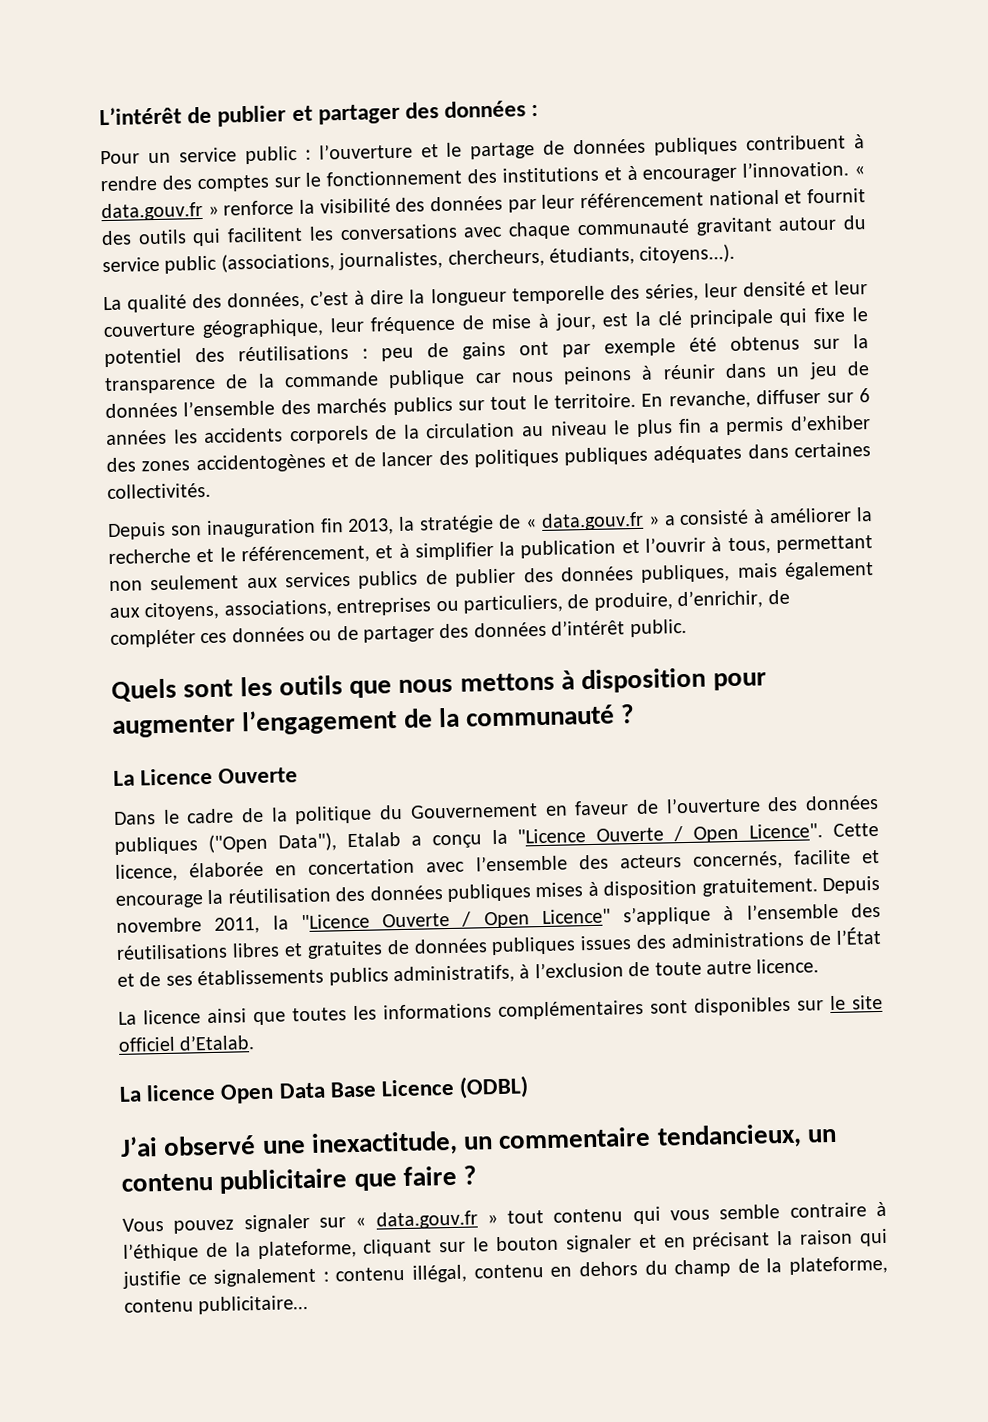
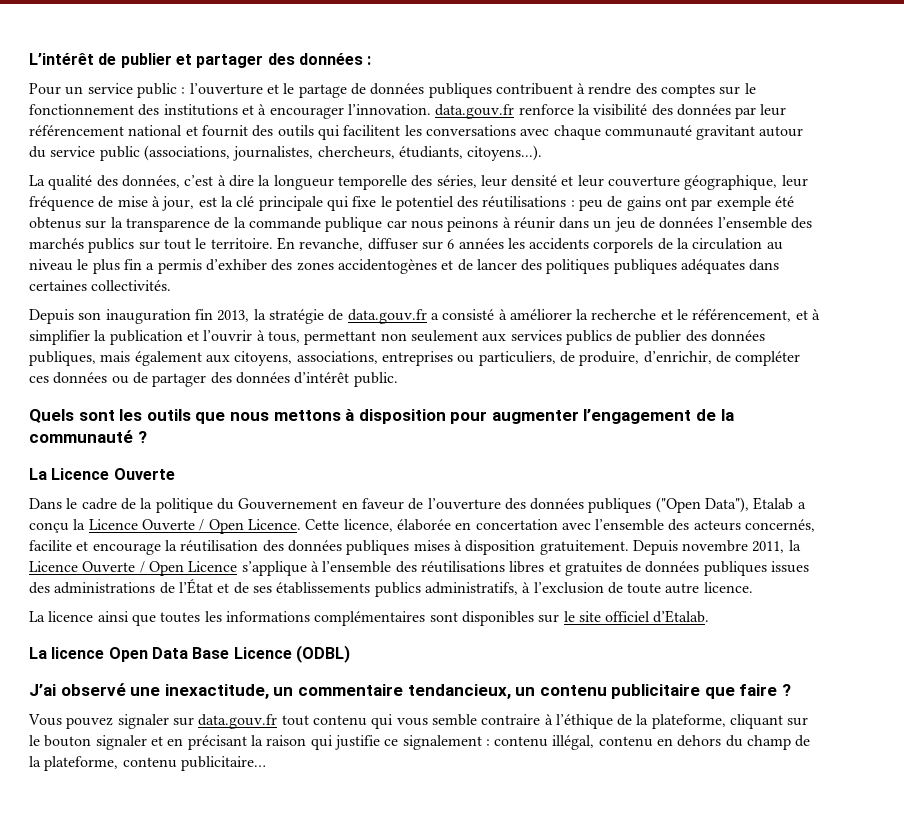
[854,165,865,176] [101,201,219,222] « data.gouv.fr » -> [435,104,515,119] data.gouv.fr
[524,511,660,531] « data.gouv.fr » -> [347,309,427,324] data.gouv.fr
[517,823,824,844] "Licence Ouverte / Open Licence". -> [88,519,301,534] Licence Ouverte / Open Licence.
[300,908,611,930] "Licence Ouverte / Open Licence" -> [29,561,238,576] Licence Ouverte / Open Licence
[355,1210,498,1230] « data.gouv.fr » -> [198,714,278,729] data.gouv.fr

